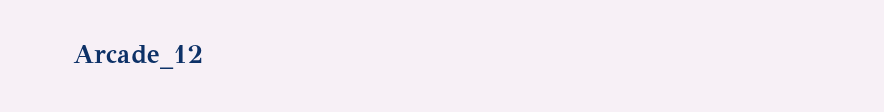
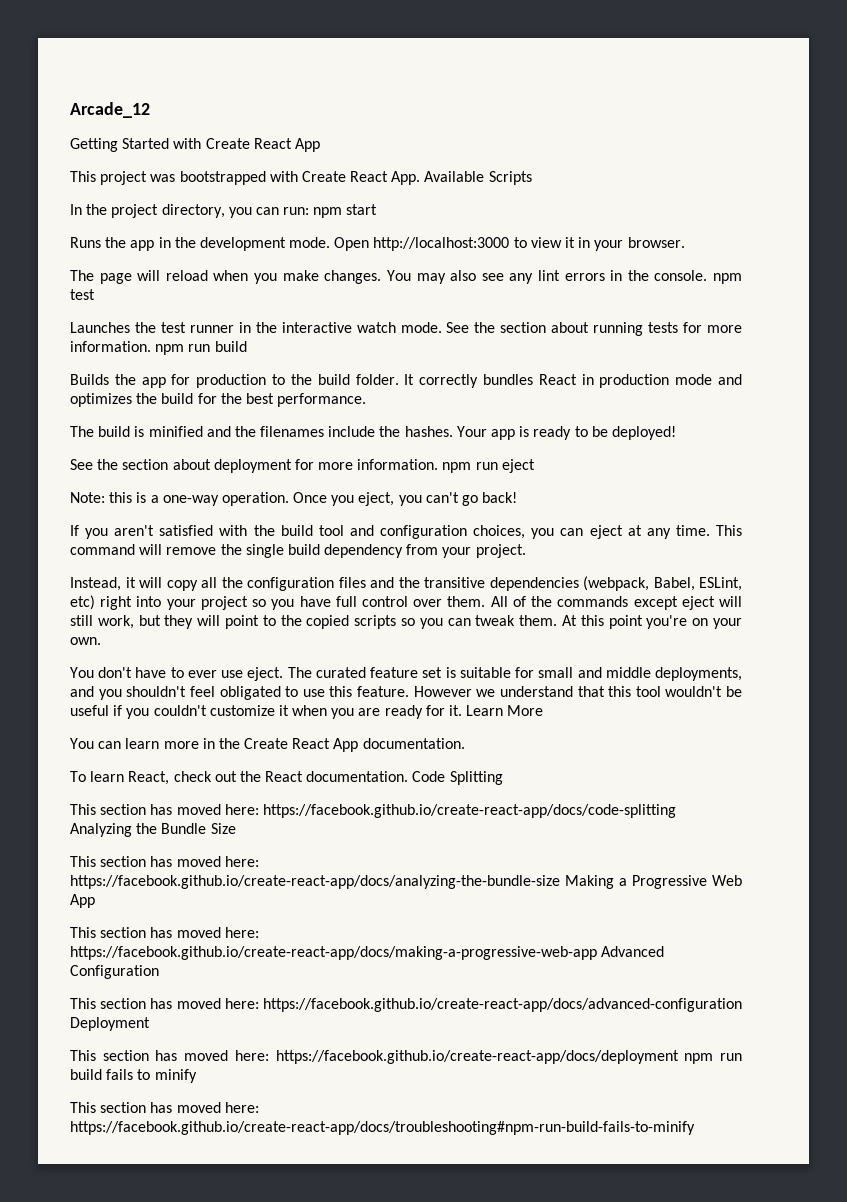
(203, 57) none -> [70,138,320,152] [70,171,532,185] [70,204,378,218] [70,237,685,251] [70,270,742,284] [70,289,95,300] [70,322,742,336] [70,341,247,355] [70,374,742,388] [70,393,367,407] [70,426,676,440] [70,459,535,473] [70,492,518,506] [70,525,743,539] [70,544,526,558] [70,576,742,591] [70,595,742,610] [70,615,742,629] [70,637,101,645] [70,667,743,681] [70,686,742,700] [70,705,544,719] [70,738,465,752] [70,771,503,785] [70,804,676,818] [70,823,236,837] [70,856,259,867] [70,875,742,889] [70,894,95,908] [70,927,259,938] [70,946,665,960] [70,965,159,979] [70,998,743,1012] [70,1017,150,1031] [70,1050,742,1064] [70,1069,197,1083] [70,1102,259,1113] [70,1121,695,1135] // Getting Started with Create React App // This project was bootstrapped with Create React App. Available Scripts // In the project directory, you can run: npm start // Runs the app in the development mode. Open http://localhost:3000 to view it in your browser. // The page will reload when you make changes. You may also see any lint errors in the console. npm test // Launches the test runner in the interactive watch mode. See the section about running tests for more information. npm run build // Builds the app for production to the build folder. It correctly bundles React in production mode and optimizes the build for the best performance. // The build is minified and the filenames include the hashes. Your app is ready to be deployed! // See the section about deployment for more information. npm run eject // Note: this is a one-way operation. Once you eject, you can't go back! // If you aren't satisfied with the build tool and configuration choices, you can eject at any time. This command will remove the single build dependency from your project. // Instead, it will copy all the configuration files and the transitive dependencies (webpack, Babel, ESLint, etc) right into your project so you have full control over them. All of the commands except eject will still work, but they will point to the copied scripts so you can tweak them. At this point you're on your own. // You don't have to ever use eject. The curated feature set is suitable for small and middle deployments, and you shouldn't feel obligated to use this feature. However we understand that this tool wouldn't be useful if you couldn't customize it when you are ready for it. Learn More // You can learn more in the Create React App documentation. // To learn React, check out the React documentation. Code Splitting // This section has moved here: https://facebook.github.io/create-react-app/docs/code-splitting Analyzing the Bundle Size // This section has moved here: https://facebook.github.io/create-react-app/docs/analyzing-the-bundle-size Making a Progressive Web App // This section has moved here: https://facebook.github.io/create-react-app/docs/making-a-progressive-web-app Advanced Configuration // This section has moved here: https://facebook.github.io/create-react-app/docs/advanced-configuration Deployment // This section has moved here: https://facebook.github.io/create-react-app/docs/deployment npm run build fails to minify // This section has moved here: https://facebook.github.io/create-react-app/docs/troubleshooting#npm-run-build-fails-to-minify

